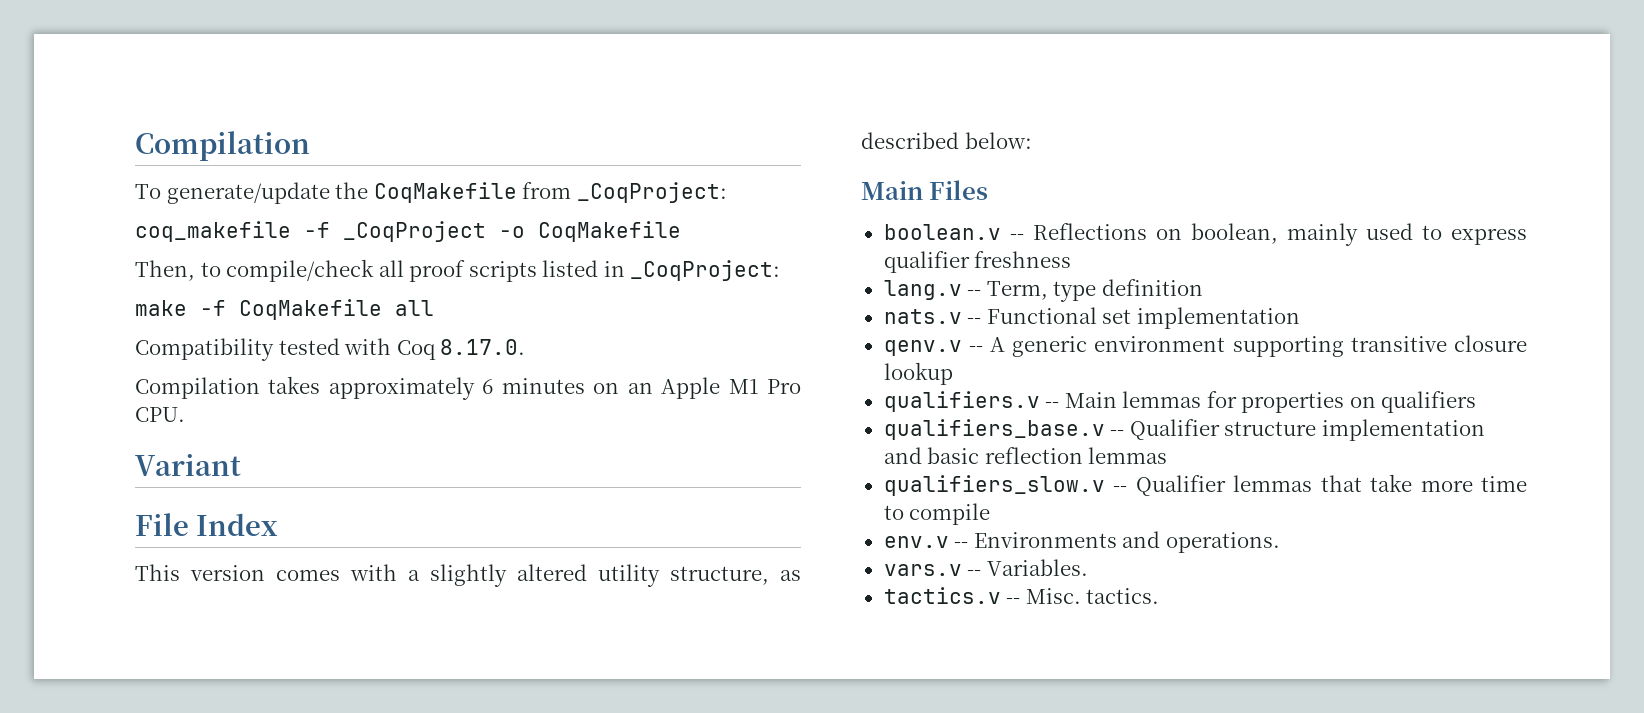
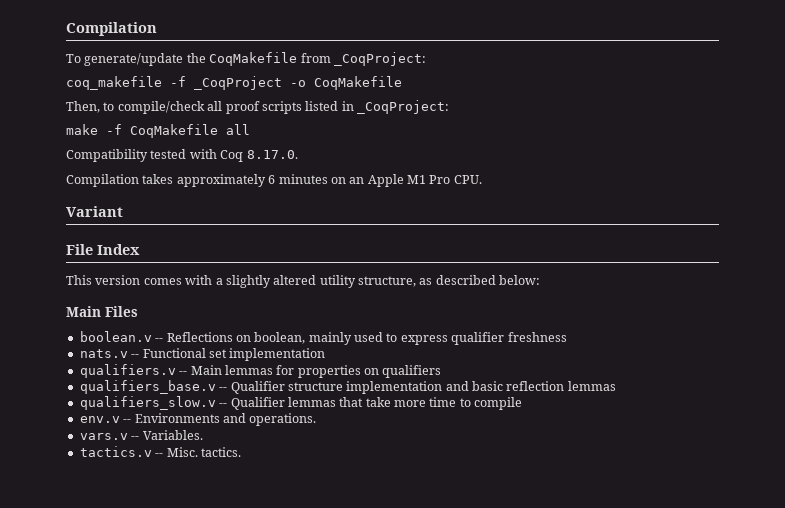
[883,279,1203,302] // lang.v -- Term, type definition -> (567, 337) none
[883,335,1527,357] [883,362,953,385] // qenv.v -- A generic environment supporting transitive closure lookup -> (326, 354) none

